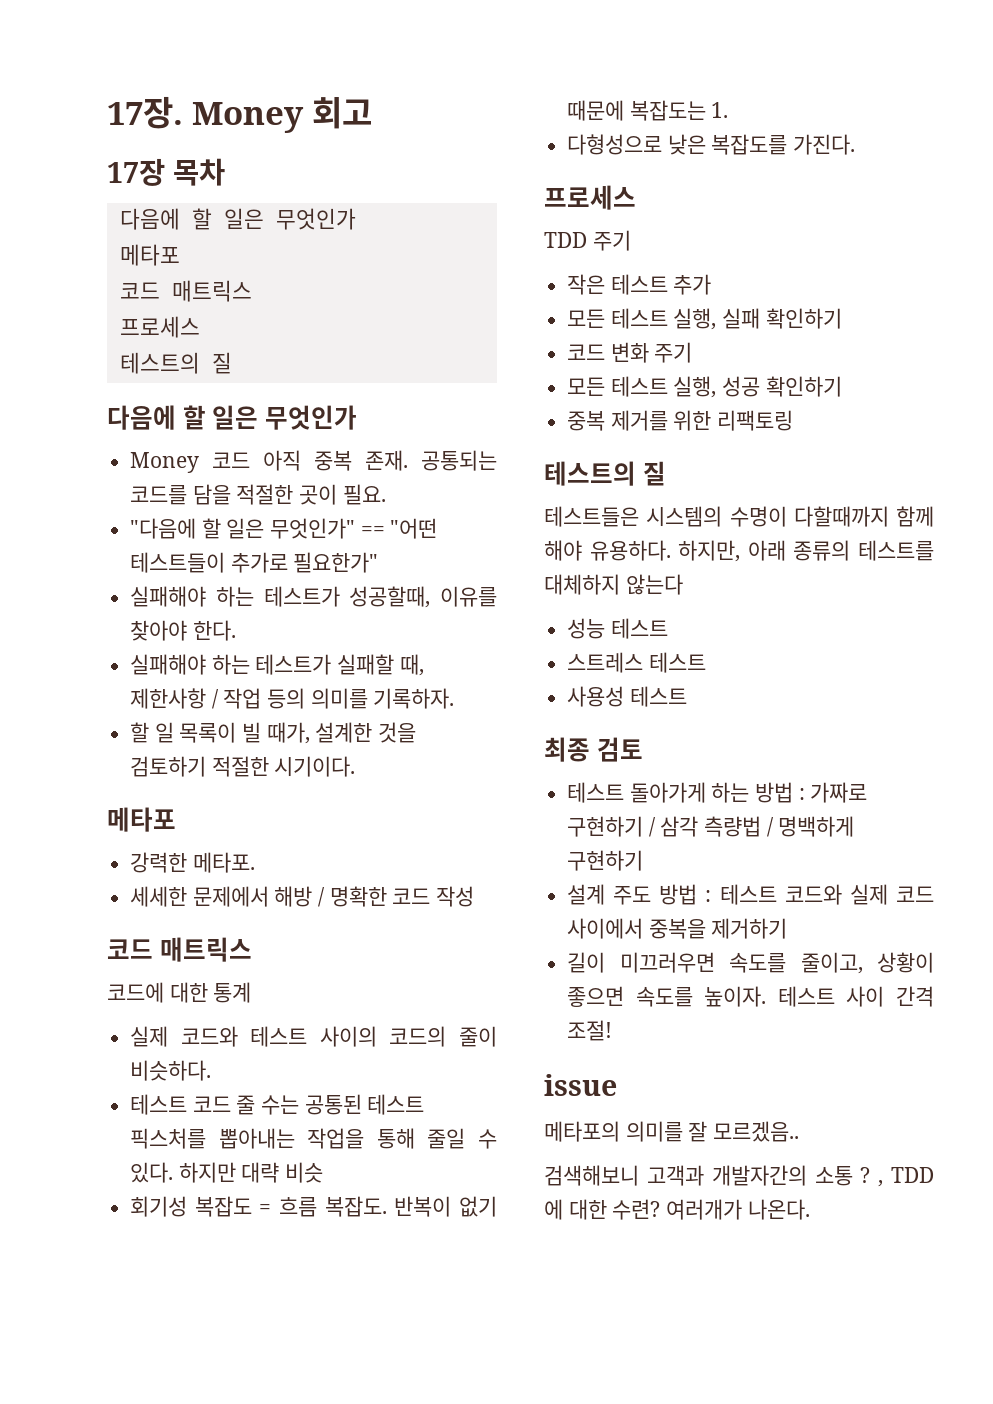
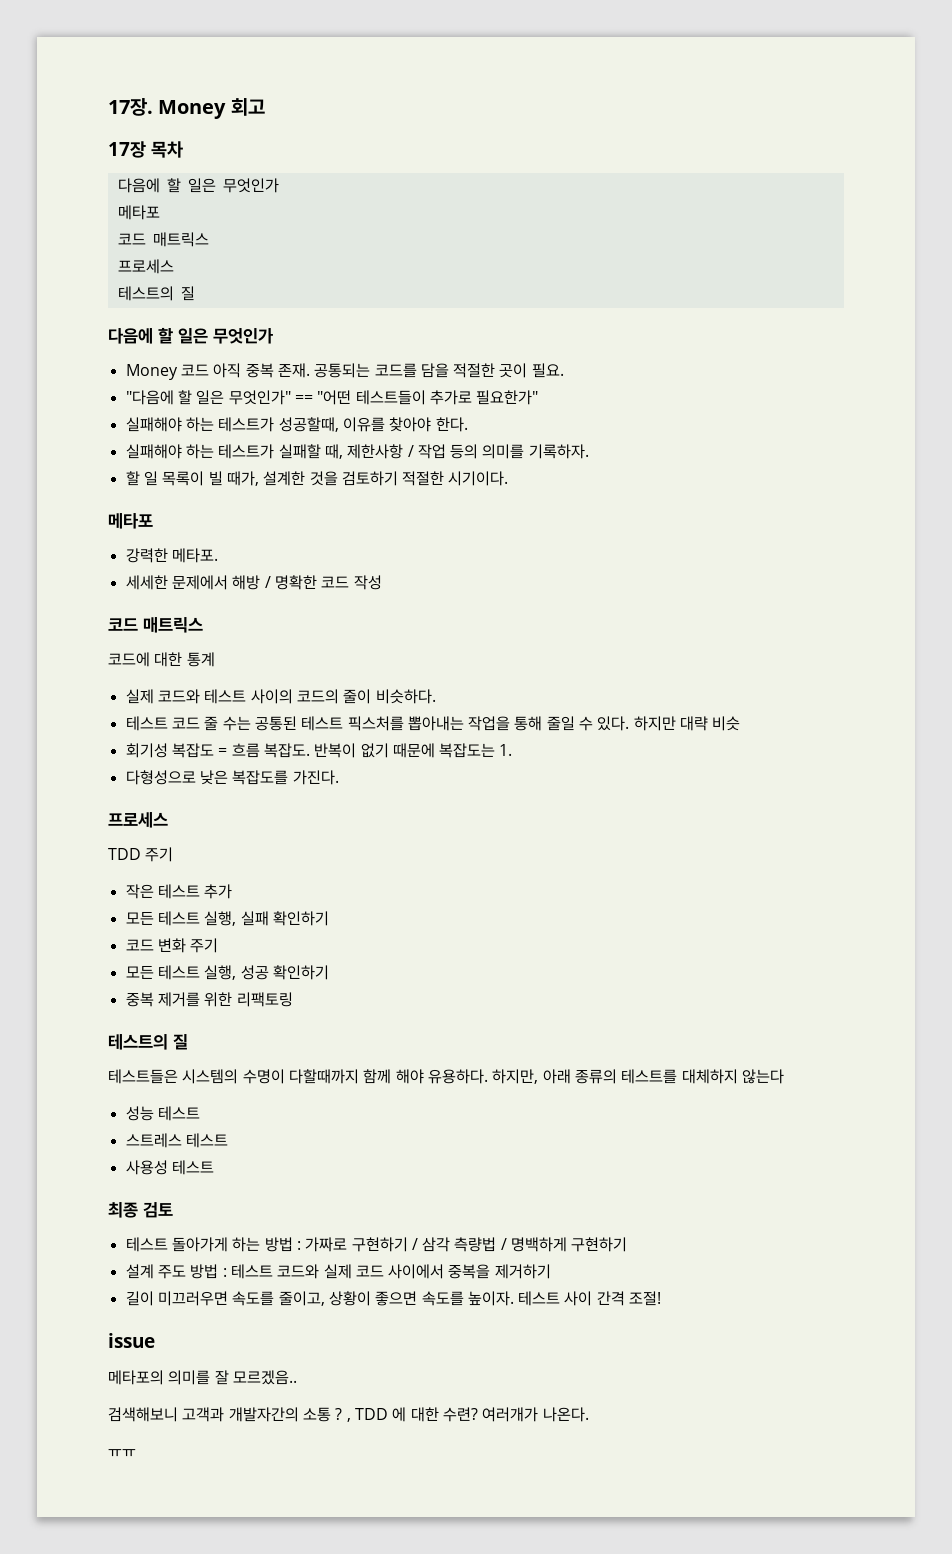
(810, 1209) none -> [108,1449,136,1457] // ㅠㅠ

